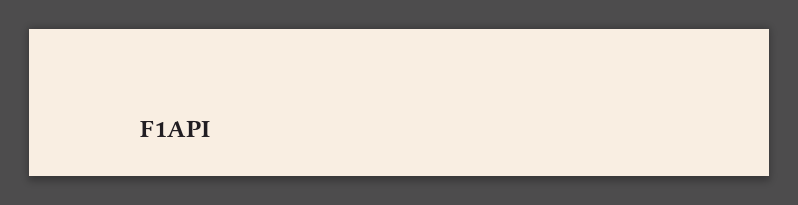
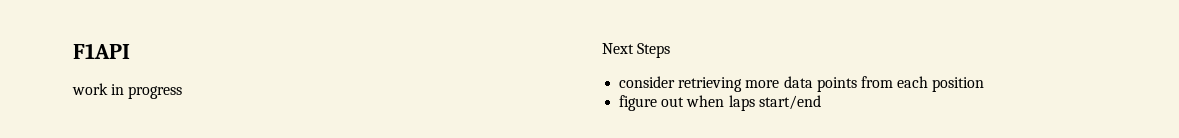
(210, 128) none -> [72,83,183,99] [602,43,671,58] [619,76,985,92] [619,95,821,111] // work in progress // Next Steps // consider retrieving more data points from each position // figure out when laps start/end

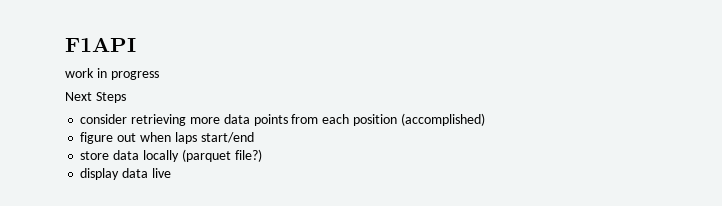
(985, 84) none -> [400,113,485,126] (accomplished)
(821, 102) none -> [80,149,262,162] [80,168,171,180] // store data locally (parquet file?) // display data live

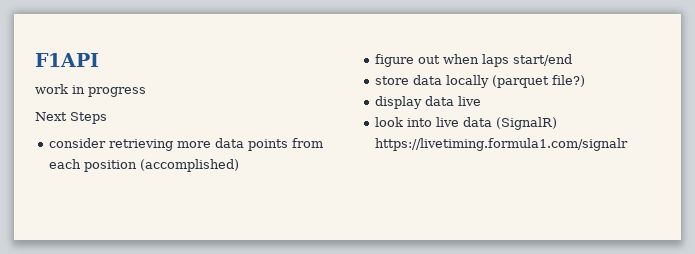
(171, 173) none -> [375,117,558,130] [375,138,629,151] // look into live data (SignalR) https://livetiming.formula1.com/signalr

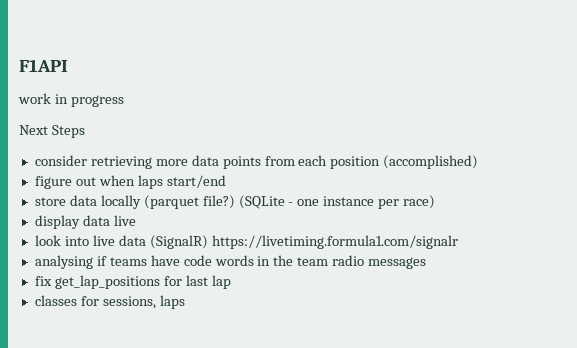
(586, 81) none -> [238,195,436,209] (SQLite - one instance per race)
(629, 144) none -> [34,255,427,269] [34,275,231,289] [34,295,185,309] // analysing if teams have code words in the team radio messages // fix get_lap_positions for last lap // classes for sessions, laps

